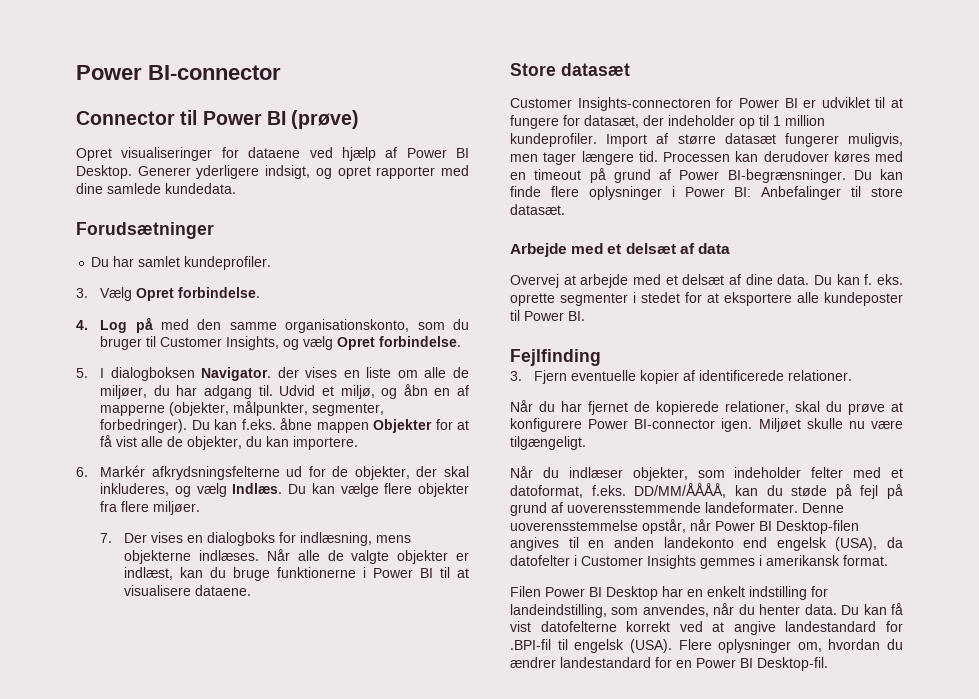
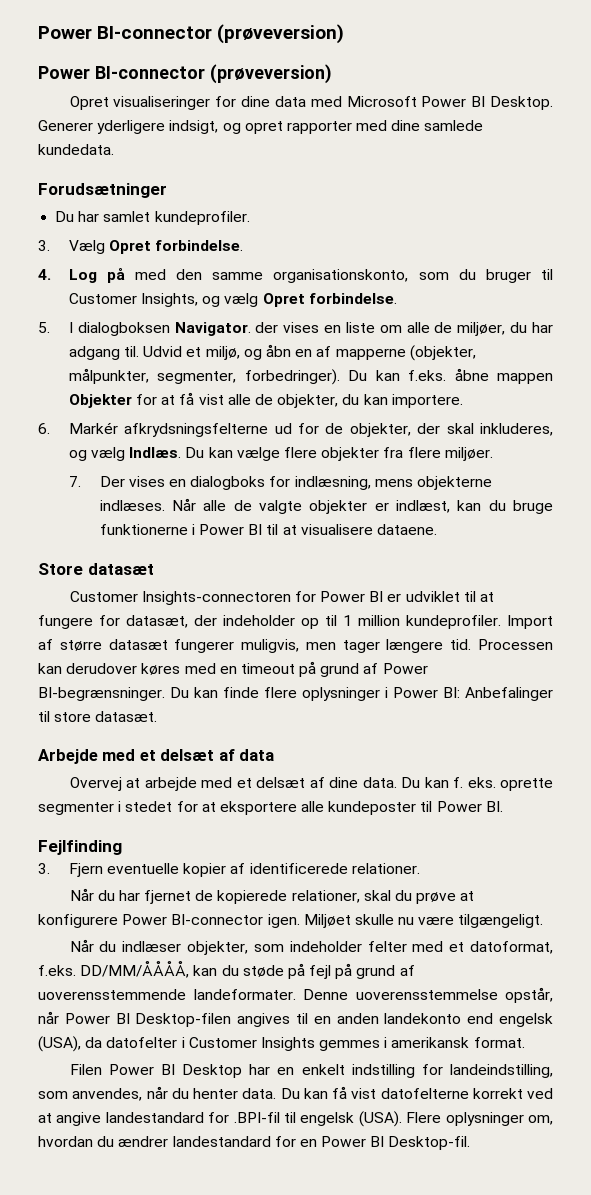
[76,65,281,80] [76,110,360,129] Power BI-connector // Connector til Power BI (prøve) -> [38,24,345,44] [38,64,332,84] Power BI-connector (prøveversion) // Power BI-connector (prøveversion)
[248,147,398,161] dataene ved hjælp af -> [241,96,417,107] dine data med Microsoft

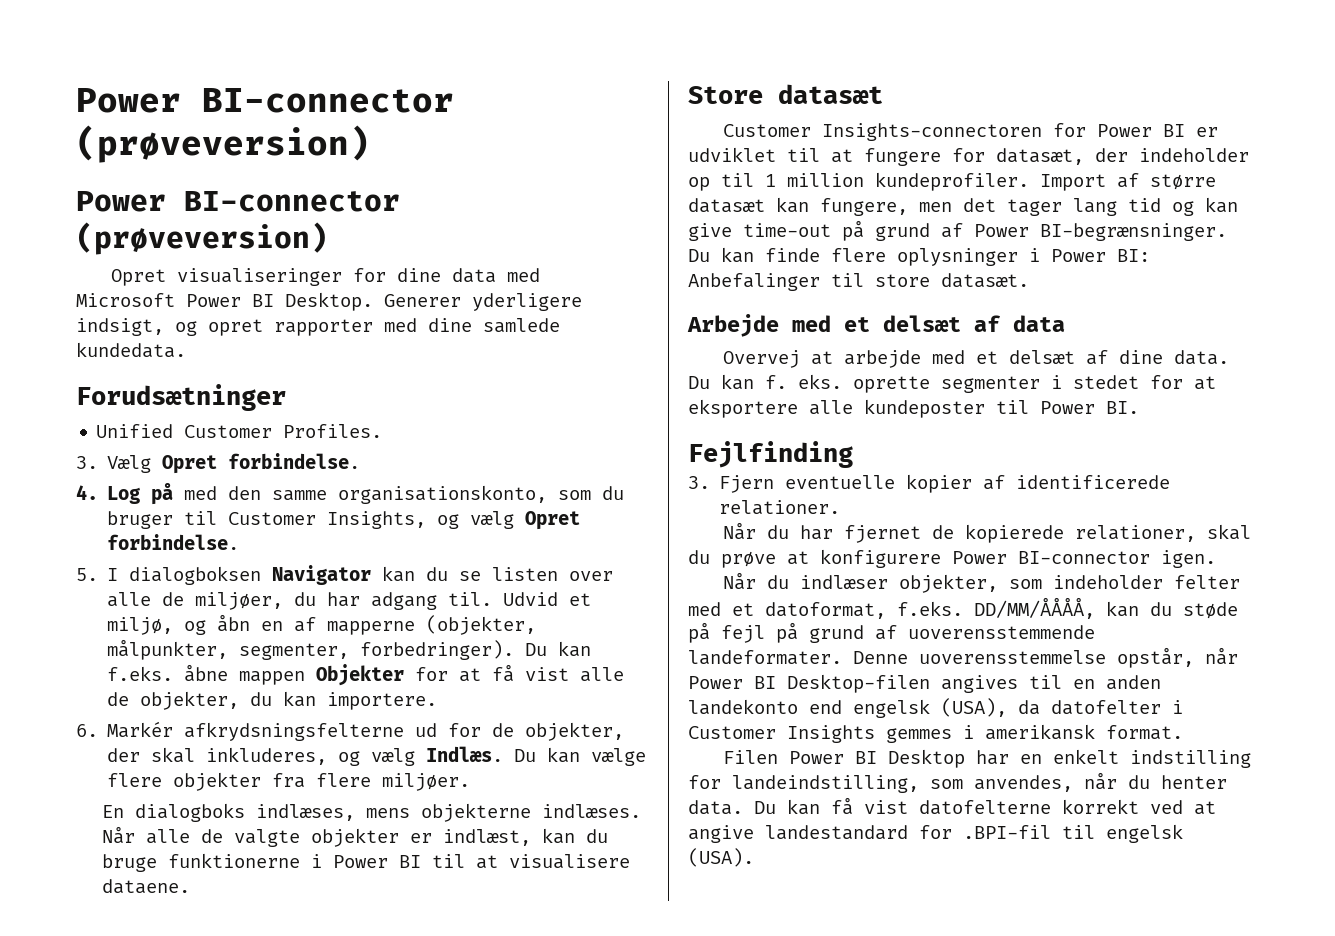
[55,211,250,225] Du har samlet kundeprofiler. -> [96,424,383,438] Unified Customer Profiles.
[174,322,402,336] Navigator. der vises en liste om -> [272,565,614,585] Navigator kan du se listen over
[68,476,371,490] 7. Der vises en dialogboks for indlæsning, -> [101,803,355,822] En dialogboks indlæses,
[174,639,553,653] [38,663,295,675] fungerer muligvis, men tager længere tid. Processen kan derudover køres med en timeout -> [776,197,1238,216] [688,223,831,241] kan fungere, men det tager lang tid og kan give time-out
[303,914,544,928] Miljøet skulle nu være tilgængeligt. -> (1216, 559) none
[406,1112,553,1126] [38,1136,471,1150] Flere oplysninger om, hvordan du ændrer landestandard for en Power BI Desktop-fil. -> (754, 857) none

